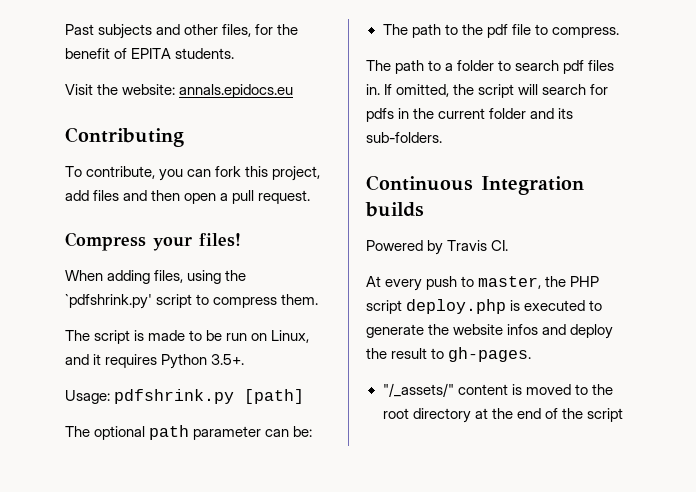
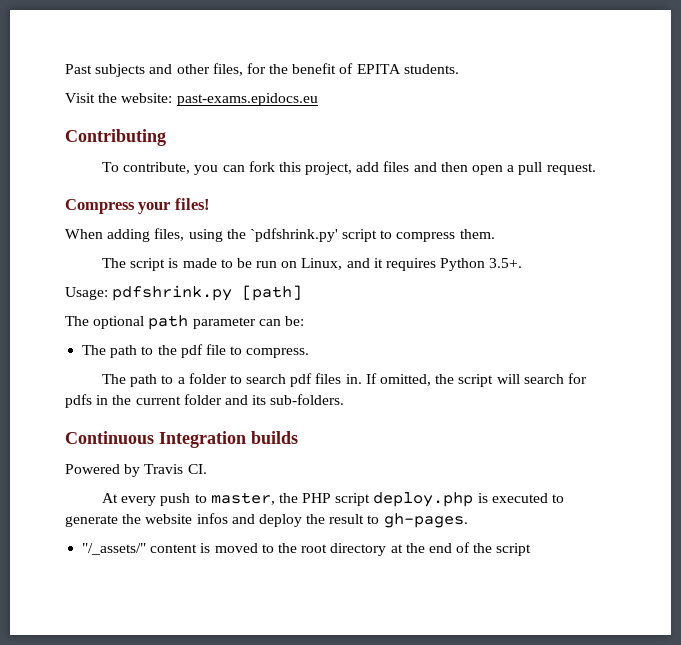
[179,84,294,98] annals.epidocs.eu -> [176,93,318,106] past-exams.epidocs.eu

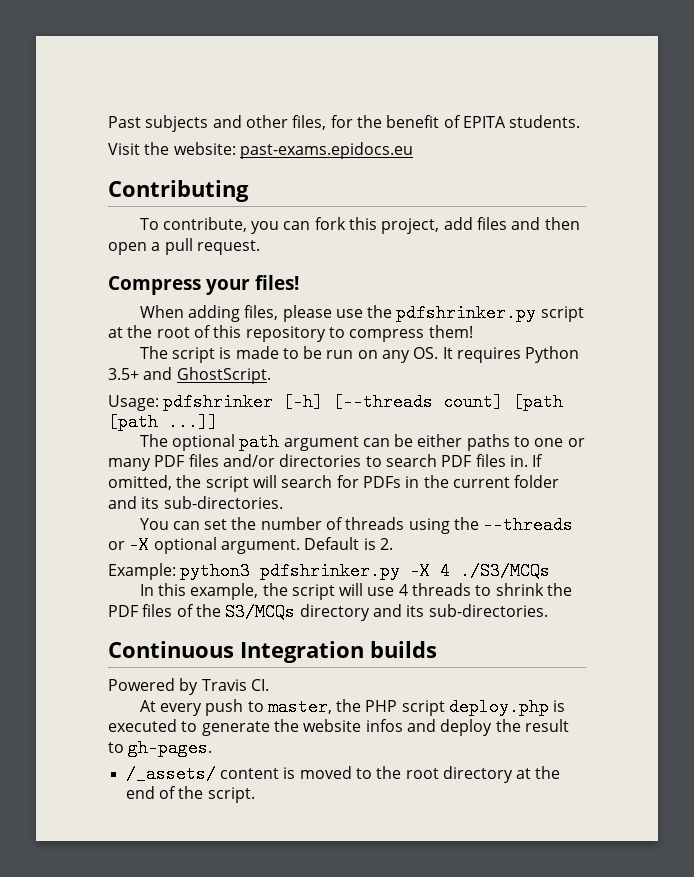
[188,228,378,242] using the `pdfshrink.py' script -> [282,304,584,322] [108,325,326,342] please use the pdfshrinker.py script at the root of this repository
[459,229,495,239] them. -> [428,325,473,338] them!
[301,258,523,271] [65,285,303,301] [65,315,304,330] [82,344,310,358] [101,373,227,387] Linux, and it requires Python 3.5+. // Usage: pdfshrink.py [path] // The optional path parameter can be: // The path to the pdf file to compress. // The path to a folder -> [382,346,580,363] [108,367,271,384] [108,393,564,411] [108,413,218,431] [139,433,585,451] [108,454,362,471] any OS. It requires Python 3.5+ and GhostScript. // Usage: pdfshrinker [-h] [--threads count] [path [path ...]] // The optional path argument can be either paths to one or many PDF files and/or directories
[290,373,313,387] pdf -> [441,455,472,467] PDF
[65,394,92,408] pdfs -> [362,476,401,488] PDFs
[270,394,345,405] sub-folders. -> [163,496,283,509] [139,516,574,534] [108,536,393,554] [108,562,551,580] [139,583,573,600] [108,603,548,621] sub-directories. // You can set the number of threads using the --threads or -X optional argument. Default is 2. // Example: python3 pdfshrinker.py -X 4 ./S3/MCQs // In this example, the script will use 4 threads to shrink the PDF files of the S3/MCQs directory and its sub-directories.
[82,543,147,555] "/_assets/" -> [125,765,216,783] /_assets/
[496,543,532,556] script -> [207,787,255,803] script.

